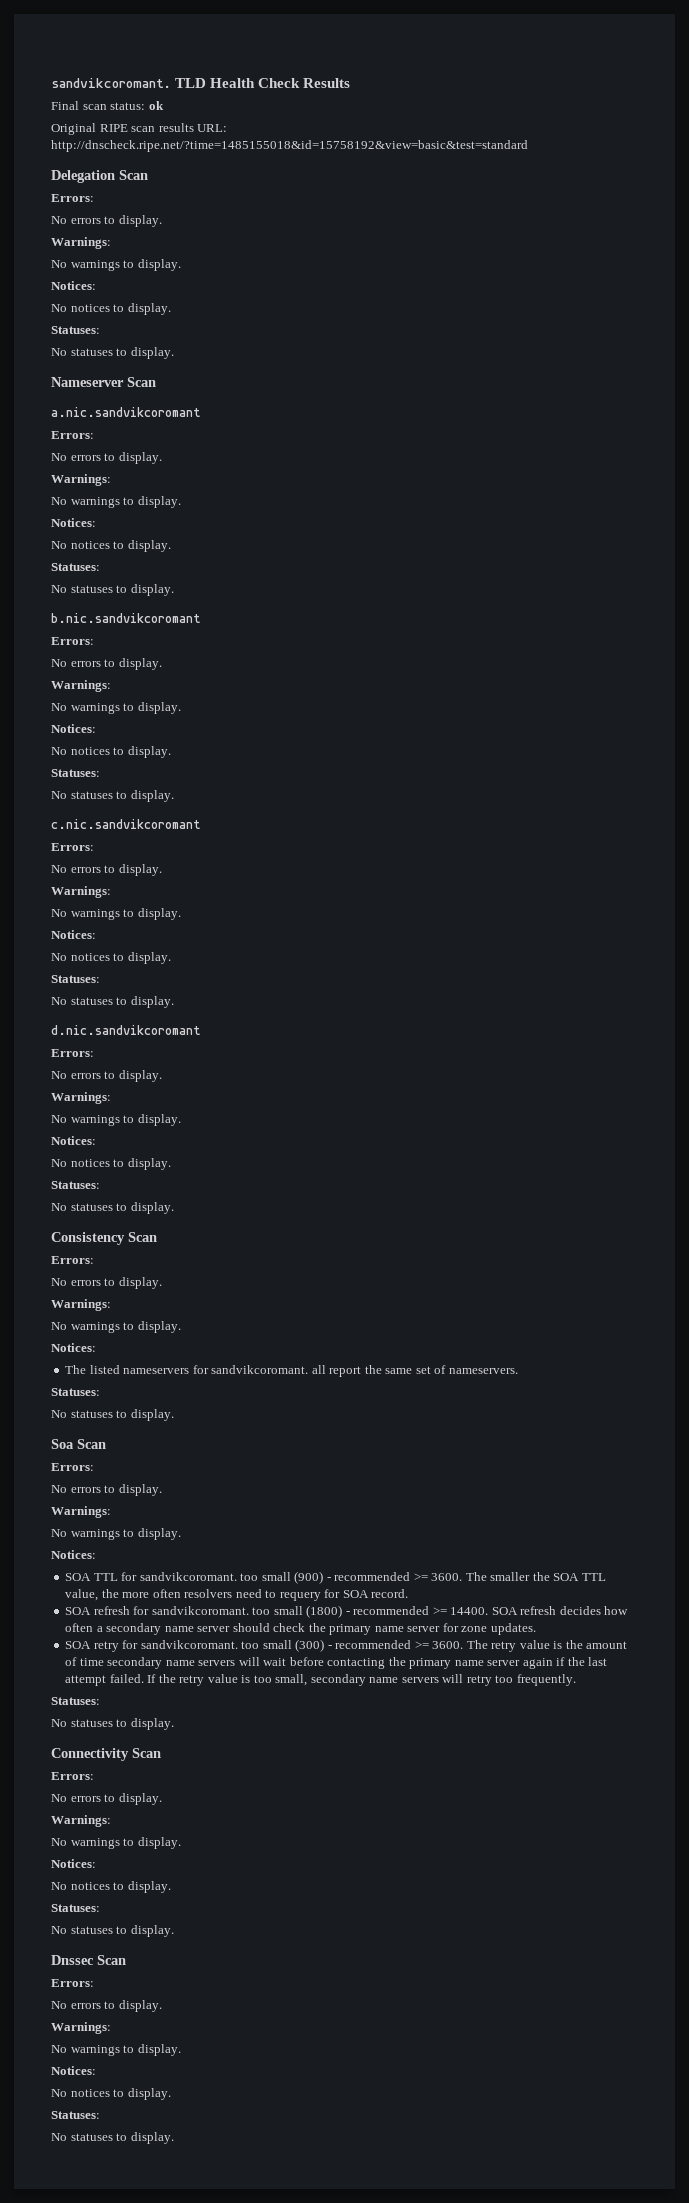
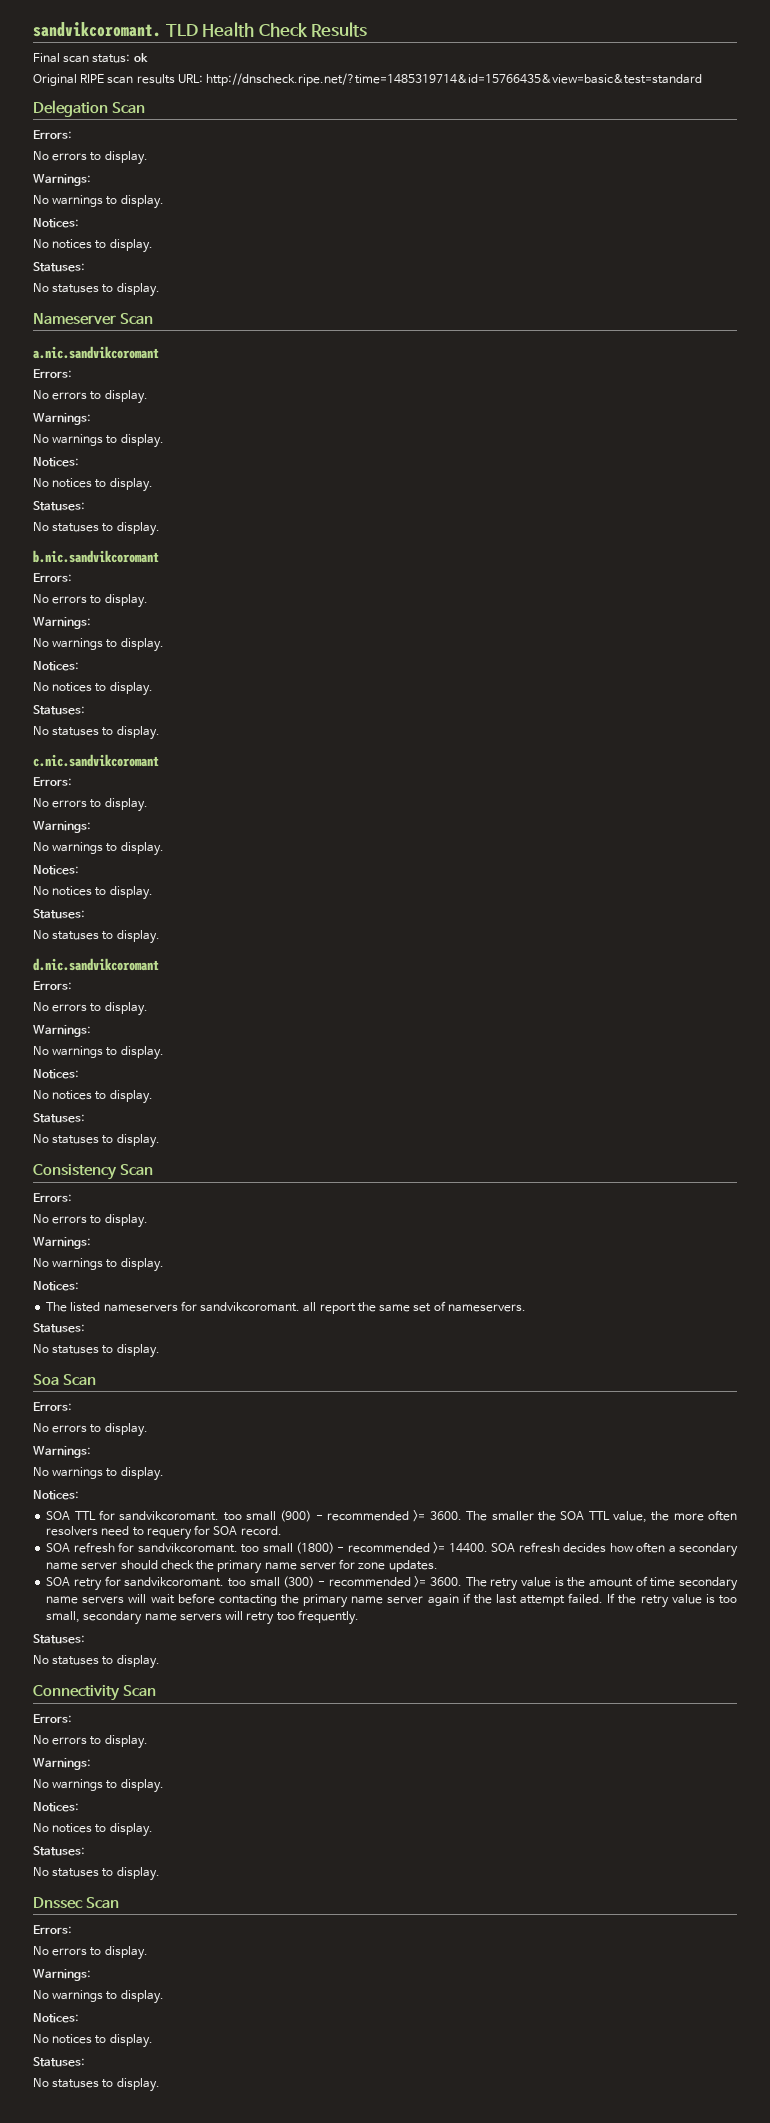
[51,140,528,152] http://dnscheck.ripe.net/?time=1485155018&id=15758192&view=basic&test=standard -> [206,73,703,86] http://dnscheck.ripe.net/?time=1485319714&id=15766435&view=basic&test=standard

